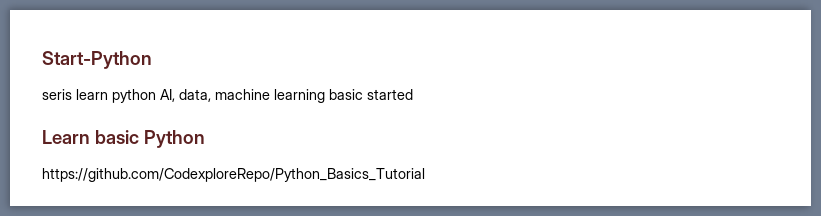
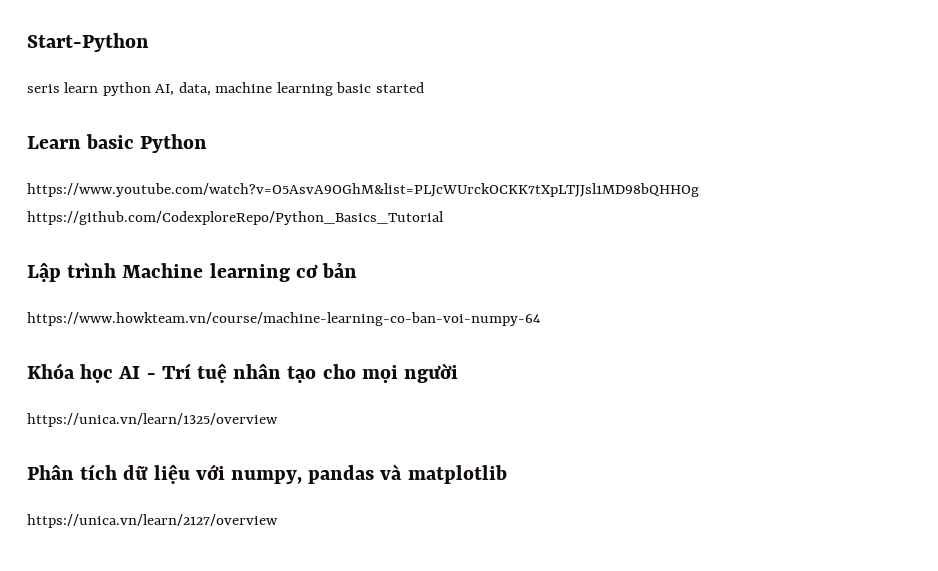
(205, 139) none -> [27,183,699,197] https://www.youtube.com/watch?v=O5AsvA9OGhM&list=PLJcWUrckOCKK7tXpLTJJsl1MD98bQHHOg
(425, 175) none -> [27,262,358,282] [27,312,541,326] [27,363,459,383] [27,413,278,427] [27,464,507,484] [27,514,278,528] // Lập trình Machine learning cơ bản // https://www.howkteam.vn/course/machine-learning-co-ban-voi-numpy-64 // Khóa học AI - Trí tuệ nhân tạo cho mọi người // https://unica.vn/learn/1325/overview // Phân tích dữ liệu với numpy, pandas và matplotlib // https://unica.vn/learn/2127/overview

